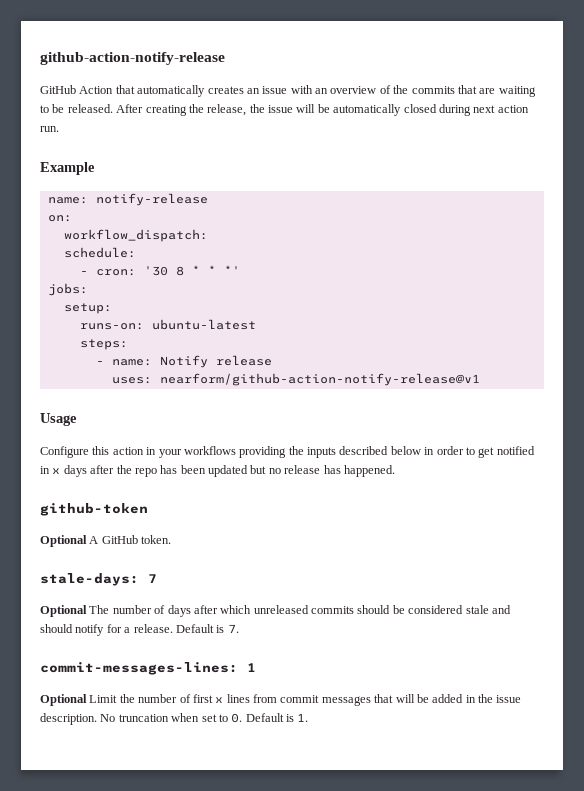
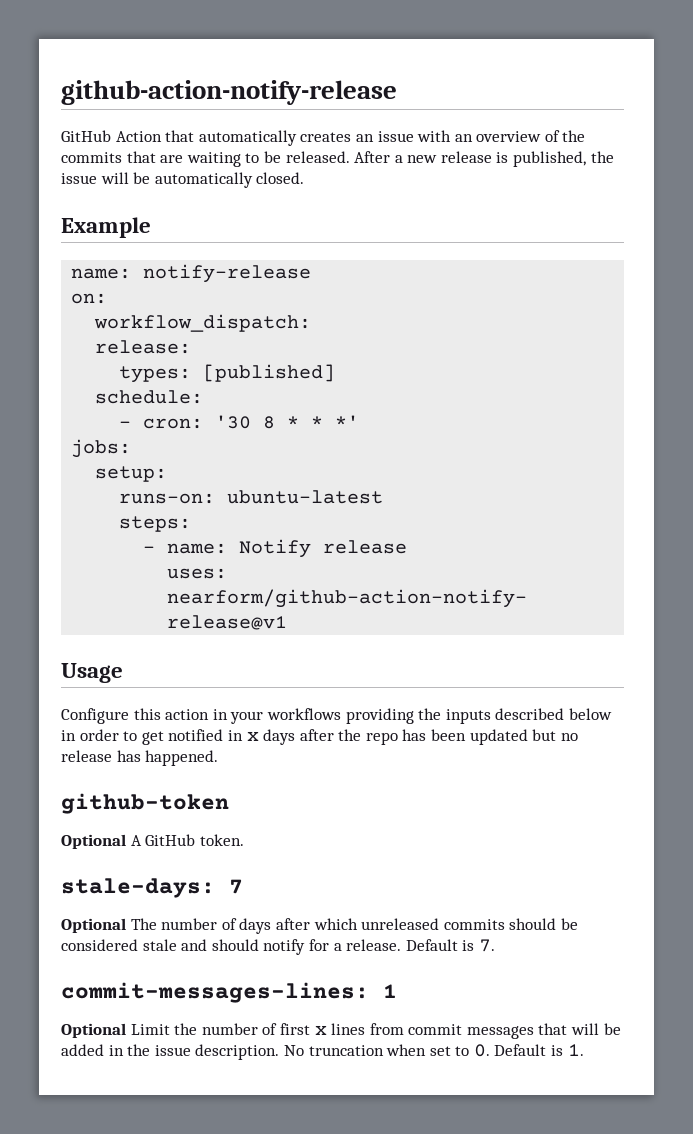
[145,104,247,116] creating the release, -> [394,151,587,167] a new release is published,
[403,104,529,116] [40,126,59,132] closed during next action run. -> [256,172,305,184] closed.
(208, 235) none -> [95,340,192,354] [119,364,336,383] // release: // types: [published]

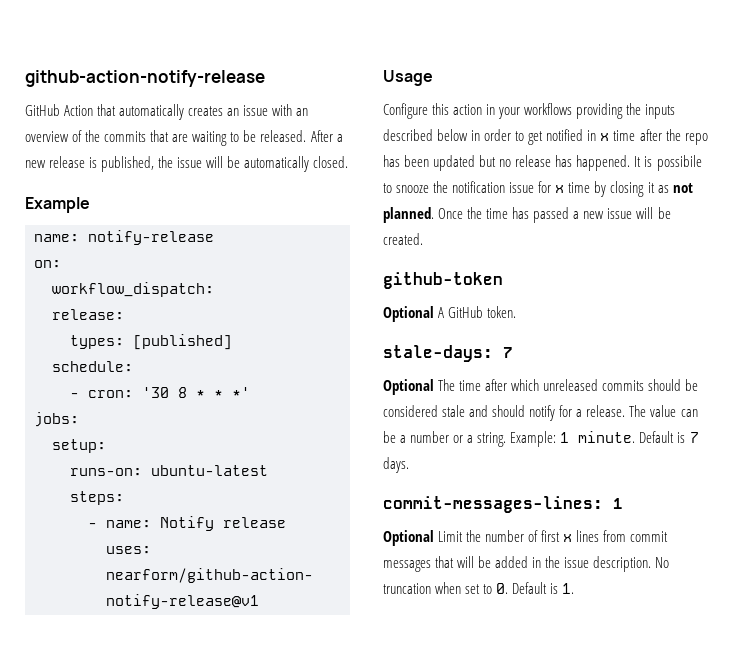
[263,729,296,745] days -> [613,130,636,141] time
(219, 758) none -> [634,155,702,171] [383,181,693,197] [383,207,671,223] [383,233,423,245] It is possibile to snooze the notification issue for x time by closing it as not planned. Once the time has passed a new issue will be created.
[161,918,272,934] number of days -> [459,380,482,391] time
[405,939,495,952] Default is 7. -> [629,405,698,417] [383,431,699,447] [383,457,409,473] The value can be a number or a string. Example: 1 minute. Default is 7 days.

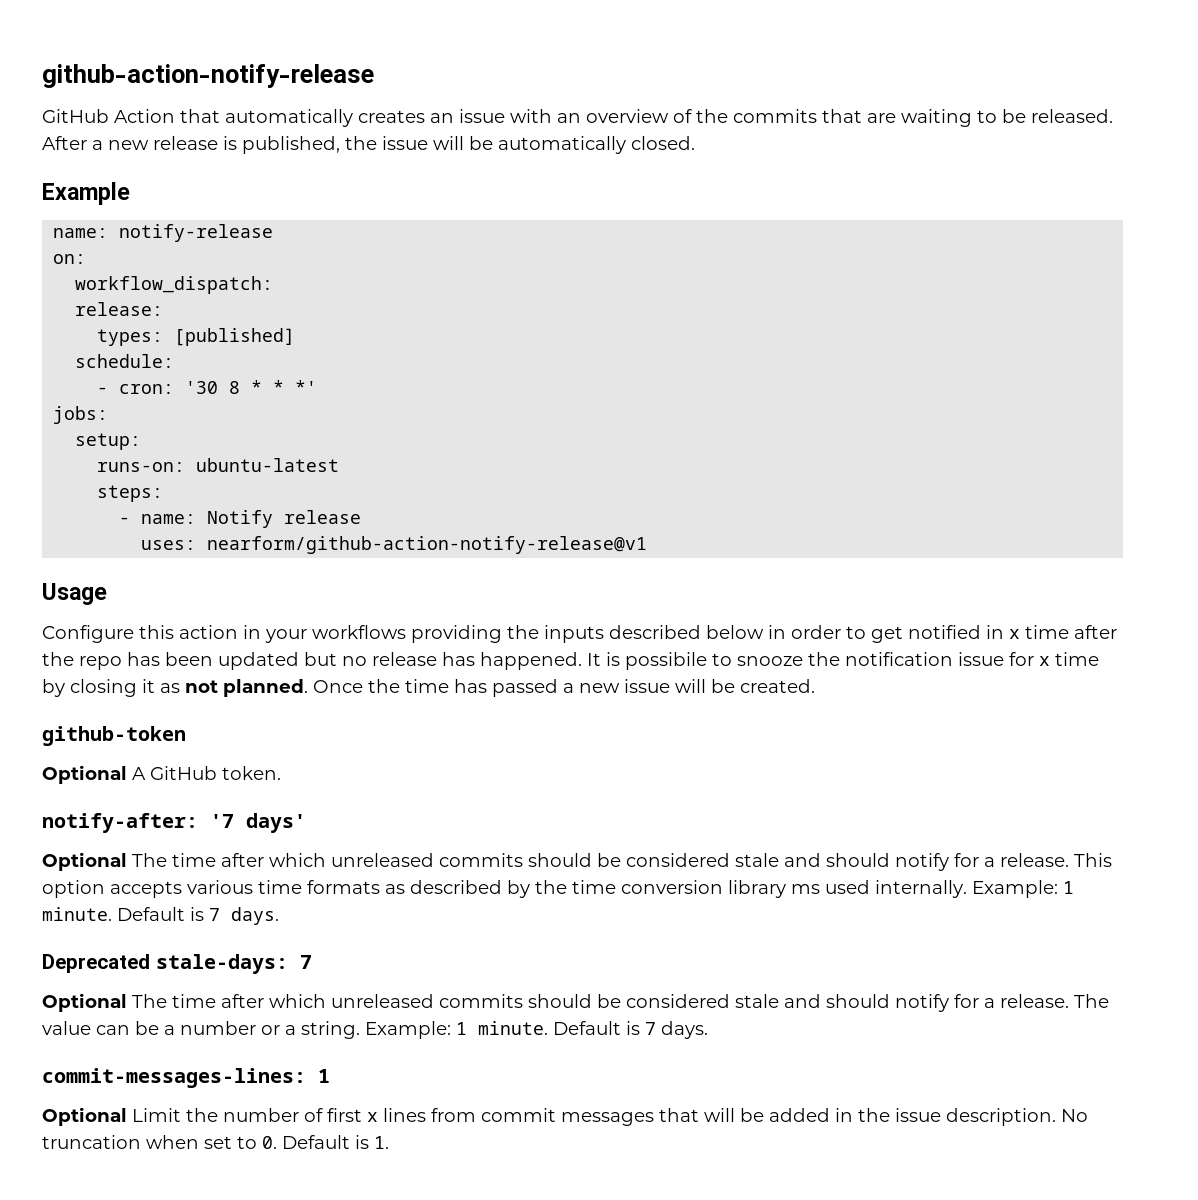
(517, 312) none -> [42,813,306,833] [42,852,1112,871] [42,880,1074,898] [42,907,279,925] [42,954,150,973] notify-after: '7 days' // Optional The time after which unreleased commits should be considered stale and should notify for a release. This option accepts various time formats as described by the time conversion library ms used internally. Example: 1 minute. Default is 7 days. // Deprecated

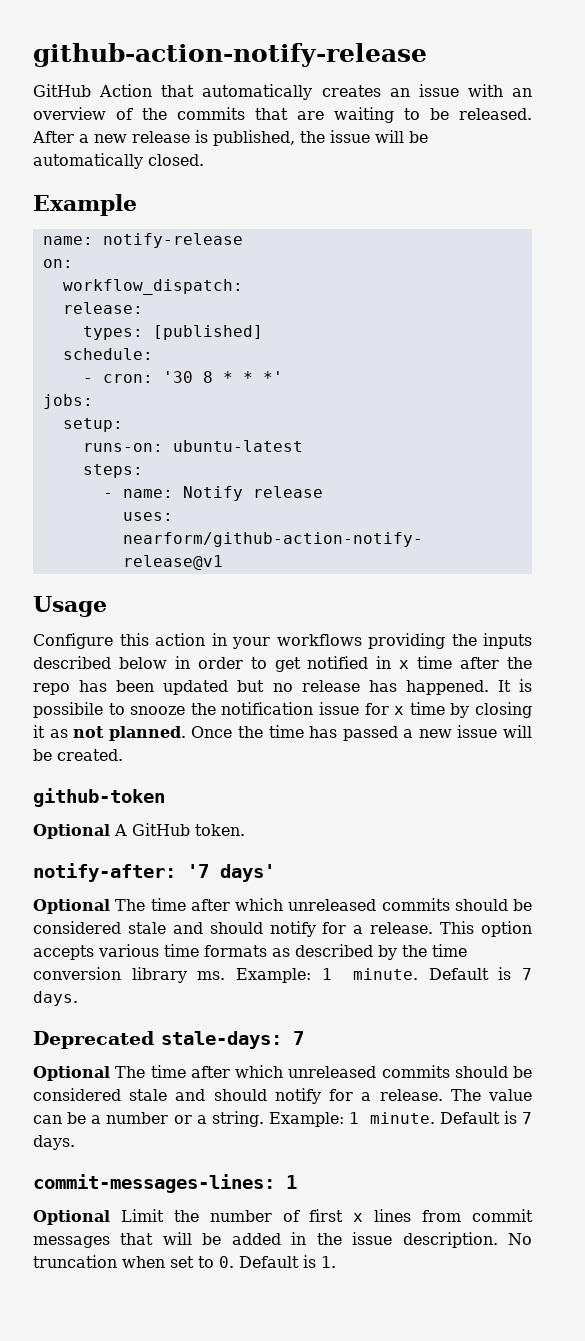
[791,880,967,898] ms used internally. -> [197,971,226,980] ms.

